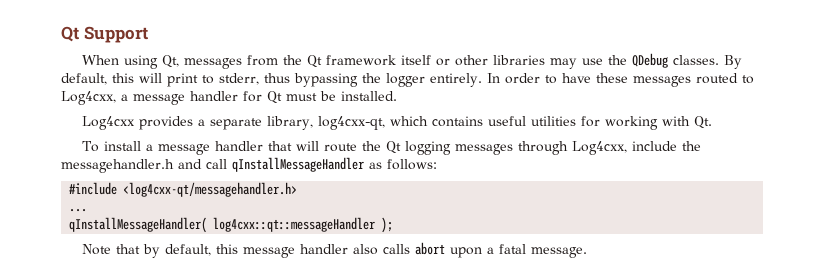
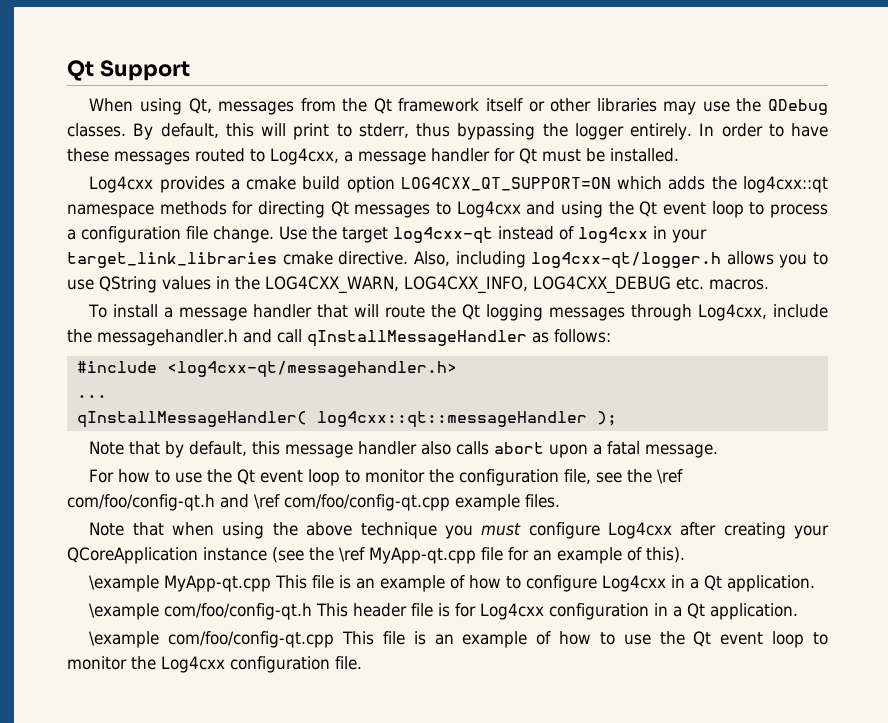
[210,116,712,130] separate library, log4cxx-qt, which contains useful utilities for working with Qt. -> [246,176,828,193] [67,201,828,218] [67,226,707,244] [67,251,828,269] [67,276,769,294] cmake build option LOG4CXX_QT_SUPPORT=ON which adds the log4cxx::qt namespace methods for directing Qt messages to Log4cxx and using the Qt event loop to process a configuration file change. Use the target log4cxx-qt instead of log4cxx in your target_link_libraries cmake directive. Also, including log4cxx-qt/logger.h allows you to use QString values in the LOG4CXX_WARN, LOG4CXX_INFO, LOG4CXX_DEBUG etc. macros.
(588, 252) none -> [89,469,684,486] [67,494,560,511] [89,522,829,539] [67,547,685,564] [89,575,816,592] [89,603,799,620] [89,631,829,648] [67,656,362,673] // For how to use the Qt event loop to monitor the configuration file, see the \ref com/foo/config-qt.h and \ref com/foo/config-qt.cpp example files. // Note that when using the above technique you must configure Log4cxx after creating your QCoreApplication instance (see the \ref MyApp-qt.cpp file for an example of this). // \example MyApp-qt.cpp This file is an example of how to configure Log4cxx in a Qt application. // \example com/foo/config-qt.h This header file is for Log4cxx configuration in a Qt application. // \example com/foo/config-qt.cpp This file is an example of how to use the Qt event loop to monitor the Log4cxx configuration file.

